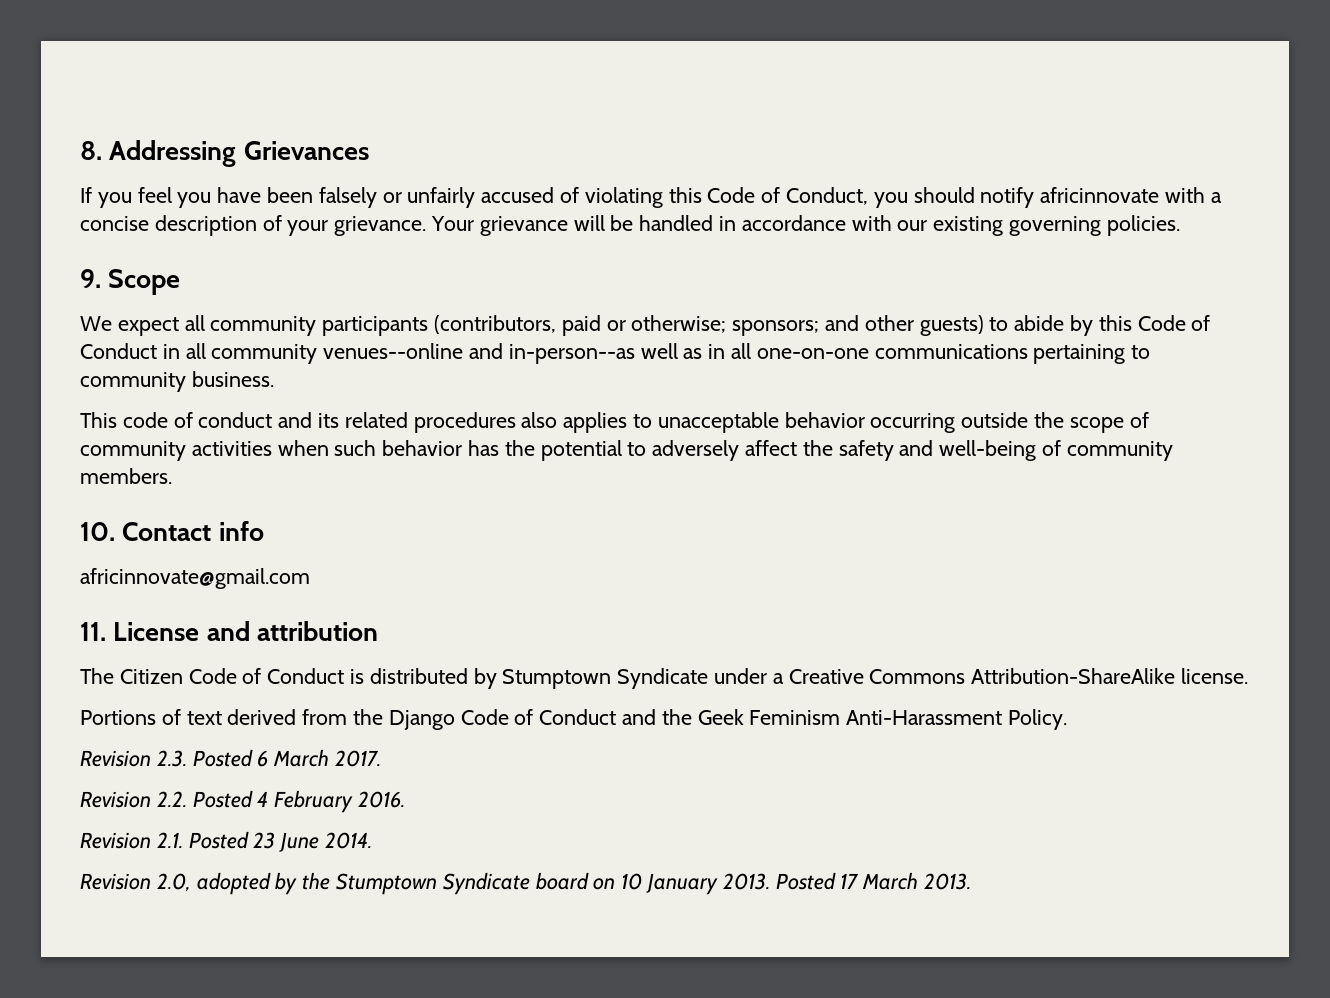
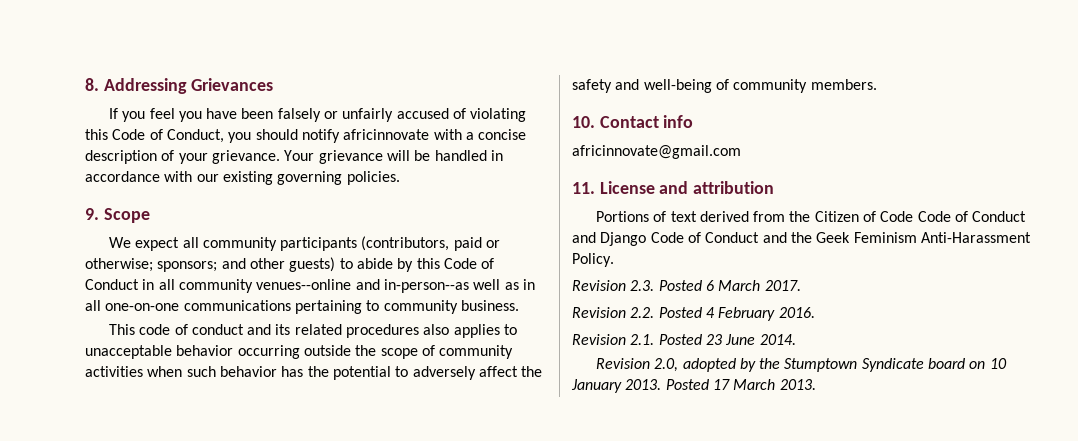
[80,668,1249,689] // The Citizen Code of Conduct is distributed by Stumptown Syndicate under a Creative Commons Attribution-ShareAlike license. -> (775, 187) none
(384, 717) none -> [814,211,1027,222] [572,232,596,243] Citizen of Code Code of Conduct and

